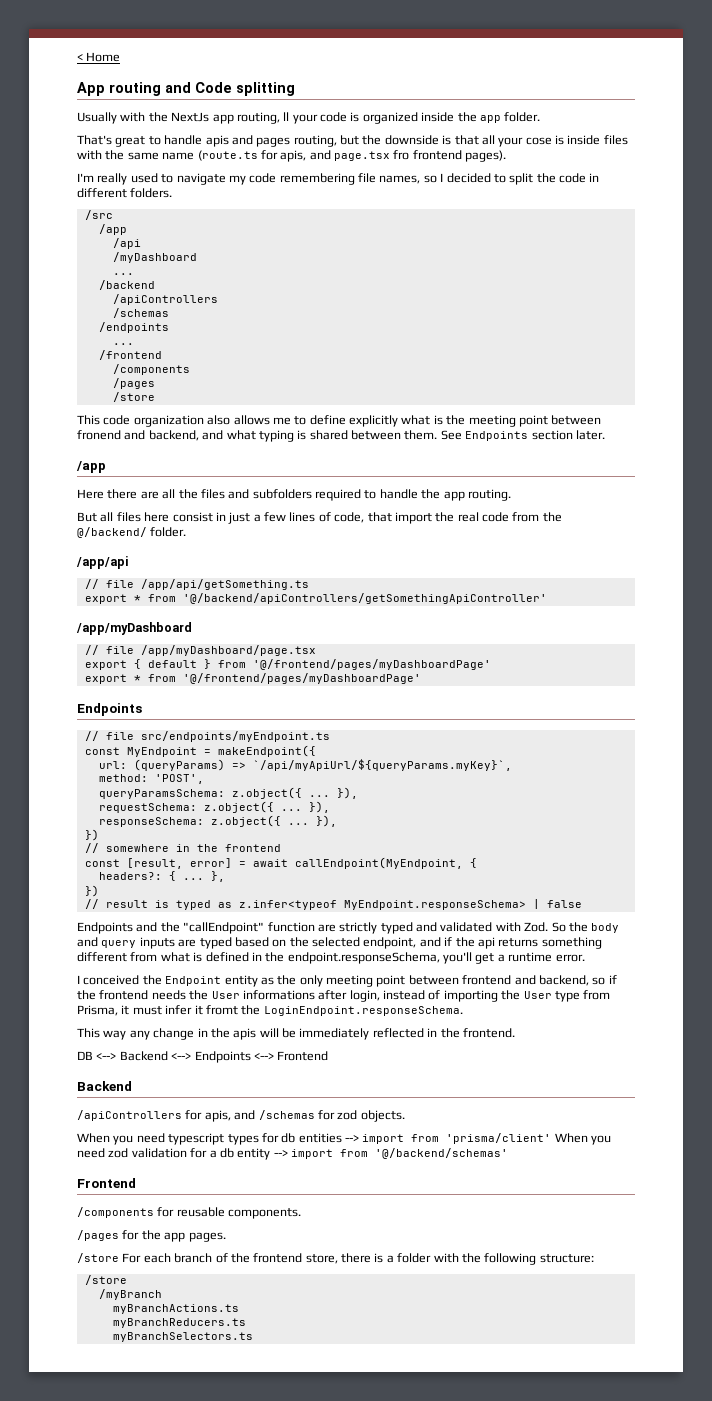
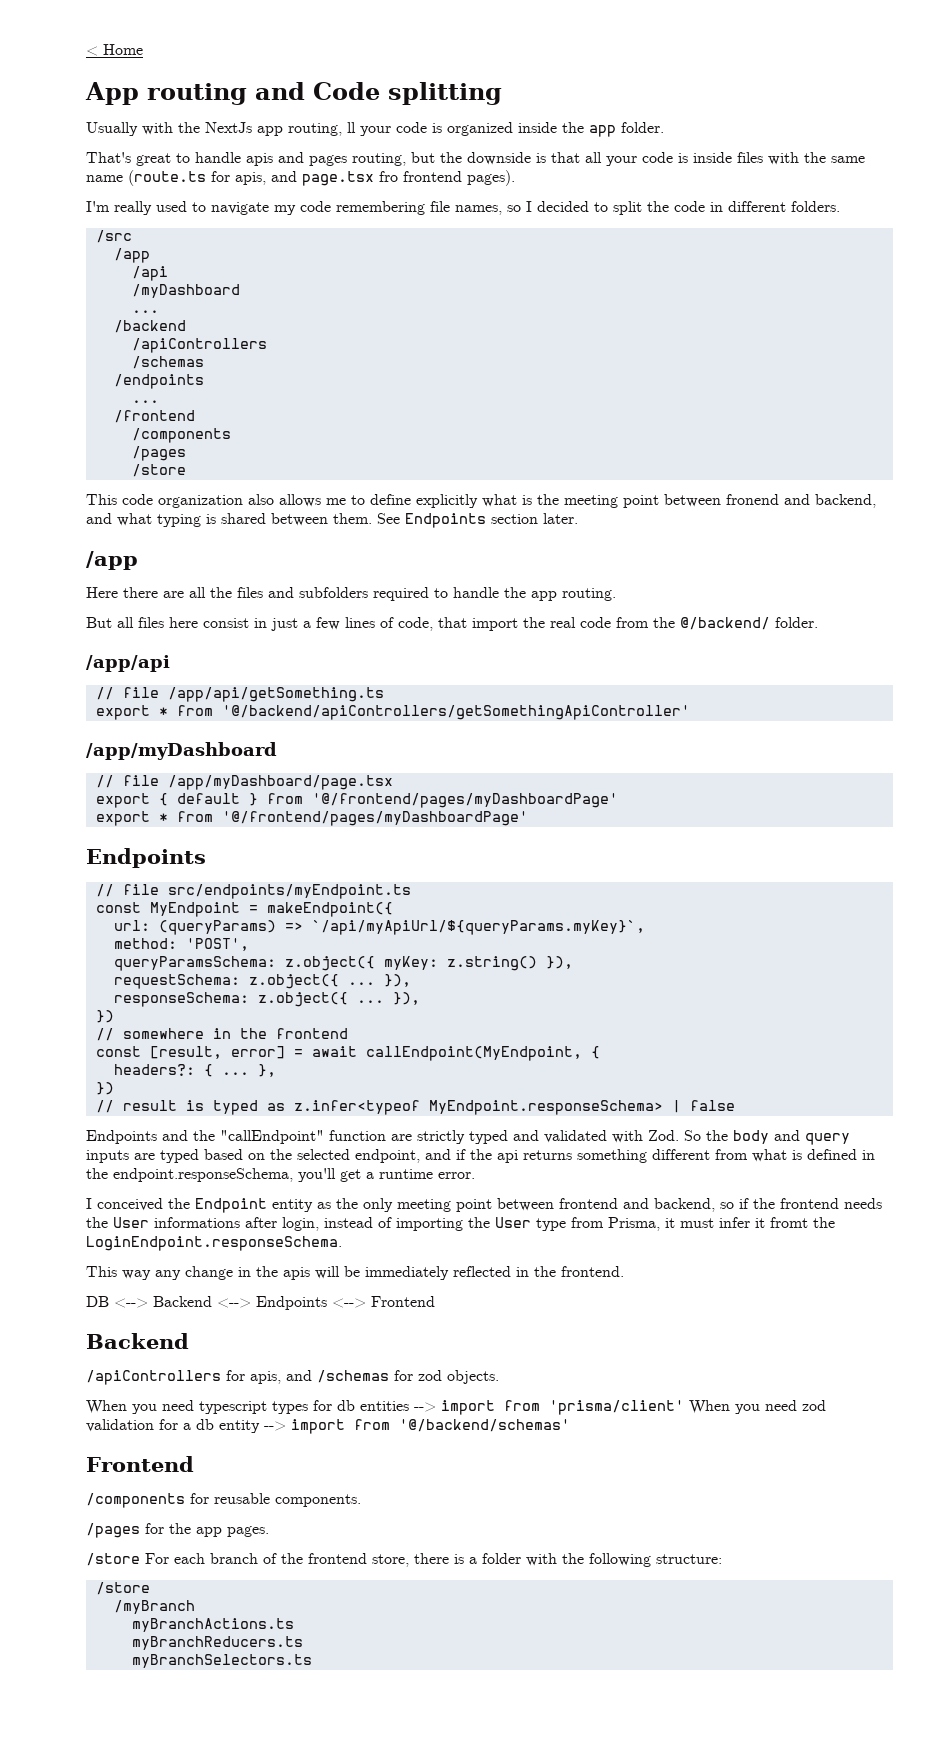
[525,137,552,145] cose -> [642,152,673,163] code
[308,795,330,797] ... -> [383,956,537,971] myKey: z.string()

